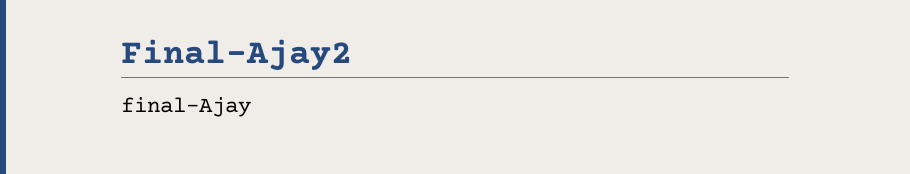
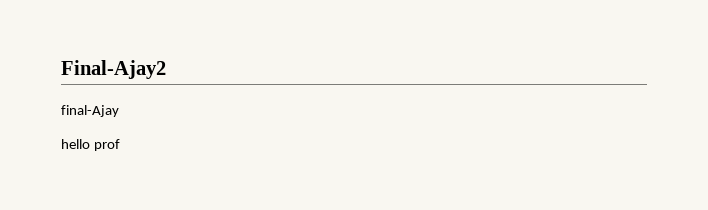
(251, 107) none -> [61,139,120,151] // hello prof

